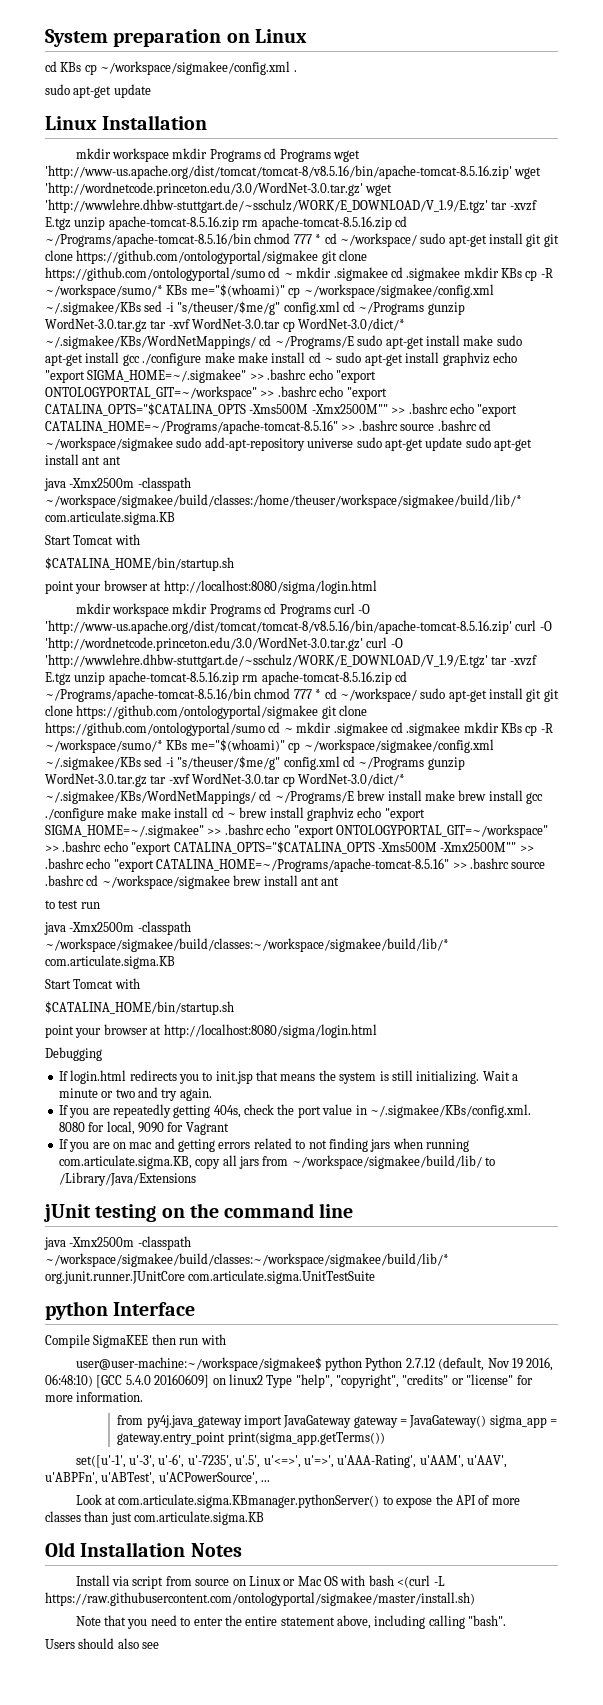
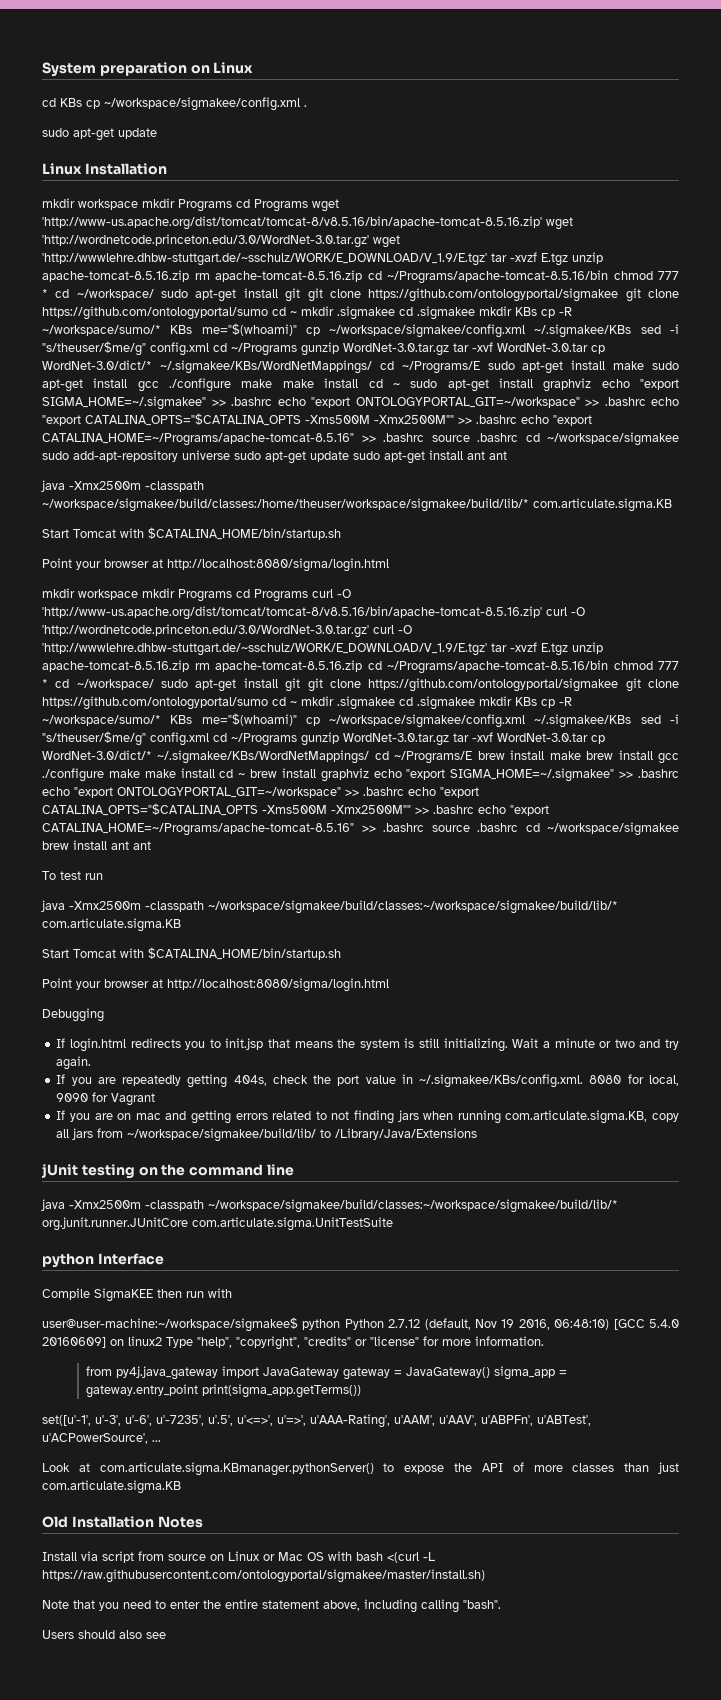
[45,557,234,571] [45,581,74,594] // $CATALINA_HOME/bin/startup.sh // point -> [148,527,341,540] [42,558,72,568] $CATALINA_HOME/bin/startup.sh // Point
[45,900,55,909] to -> [42,871,56,880] To
[45,1001,234,1015] [45,1025,74,1038] // $CATALINA_HOME/bin/startup.sh // point -> [148,947,341,960] [42,978,72,988] $CATALINA_HOME/bin/startup.sh // Point

